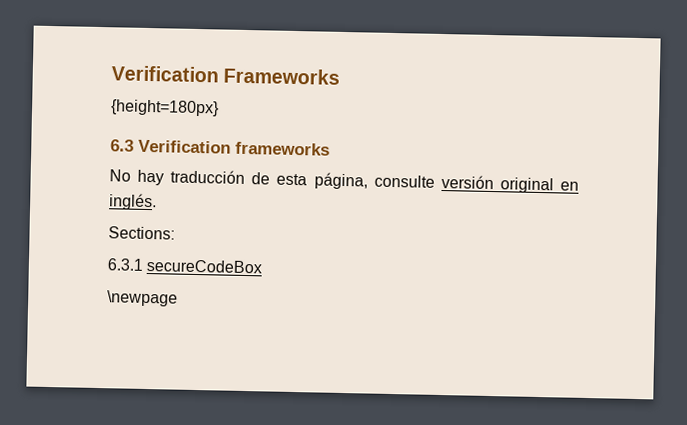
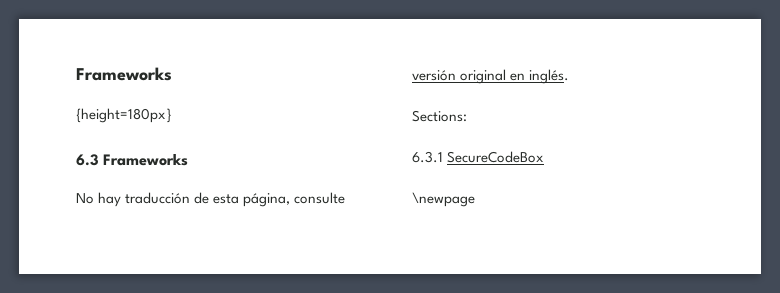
[111,65,219,83] Verification -> (76, 74) none
[138,139,330,156] Verification frameworks -> [103,154,189,166] Frameworks
[146,258,263,274] secureCodeBox -> [447,151,545,163] SecureCodeBox

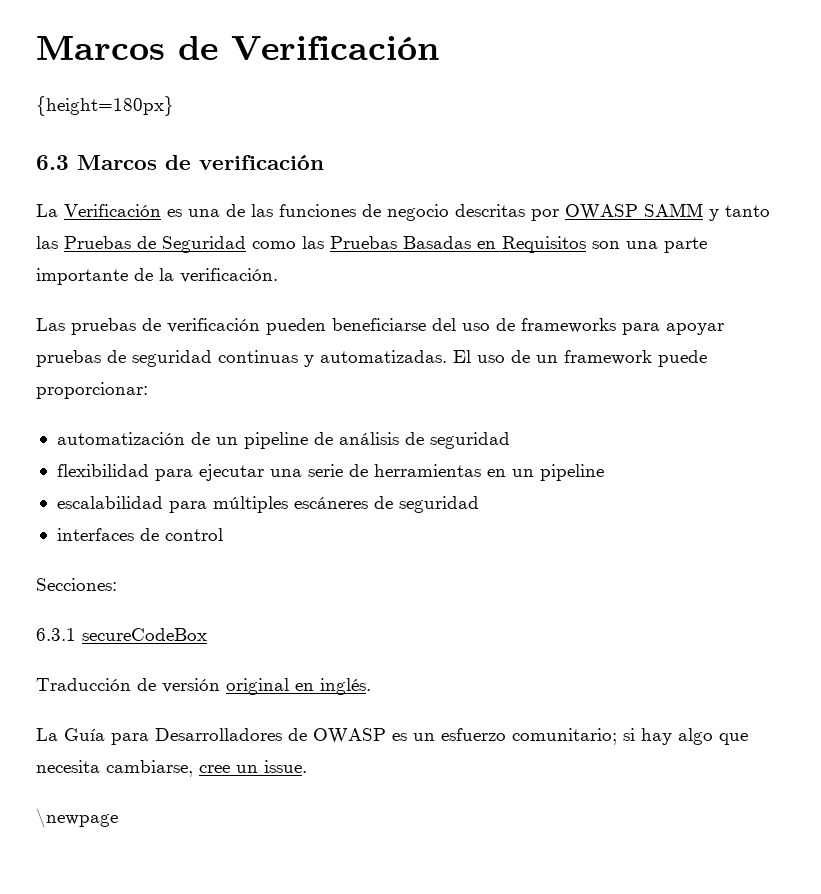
[76,67,172,81] Frameworks -> [36,35,439,60] Marcos de Verificación
[103,154,189,166] [76,192,346,207] [412,69,570,84] [412,110,467,122] [412,151,545,163] Frameworks // No hay traducción de esta página, consulte versión original en inglés. // Sections: // 6.3.1 SecureCodeBox -> [77,155,324,170] [36,203,770,221] [36,236,707,253] [36,268,278,285] [36,318,724,335] [36,350,707,367] [36,382,148,399] [56,432,510,449] [56,464,604,481] [56,496,479,513] [56,528,223,541] [36,578,117,591] [36,628,207,641] [36,678,371,695] [36,728,748,745] [36,760,307,777] Marcos de verificación // La Verificación es una de las funciones de negocio descritas por OWASP SAMM y tanto las Pruebas de Seguridad como las Pruebas Basadas en Requisitos son una parte importante de la verificación. // Las pruebas de verificación pueden beneficiarse del uso de frameworks para apoyar pruebas de seguridad continuas y automatizadas. El uso de un framework puede proporcionar: // automatización de un pipeline de análisis de seguridad // flexibilidad para ejecutar una serie de herramientas en un pipeline // escalabilidad para múltiples escáneres de seguridad // interfaces de control // Secciones: // 6.3.1 secureCodeBox // Traducción de versión original en inglés. // La Guía para Desarrolladores de OWASP es un esfuerzo comunitario; si hay algo que necesita cambiarse, cree un issue.

